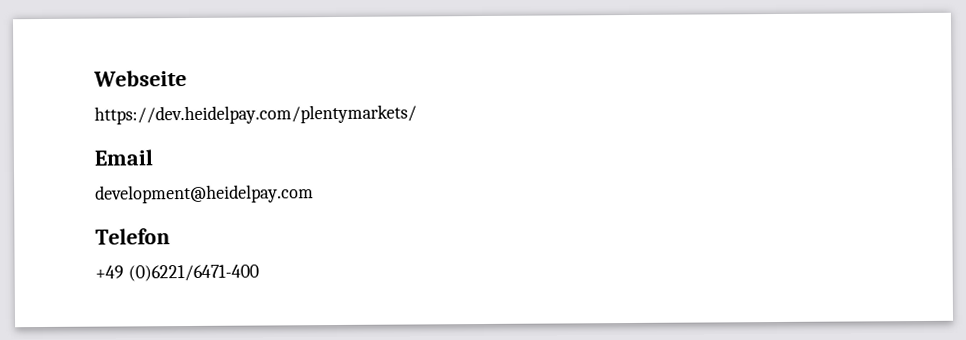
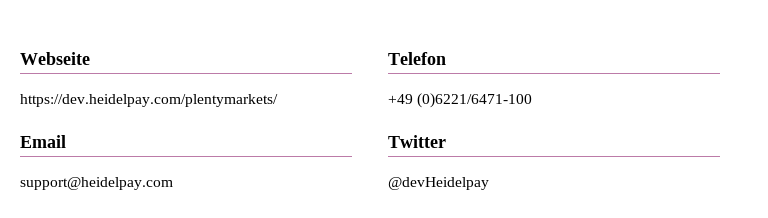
[95,184,314,204] development@heidelpay.com -> [20,177,173,190] support@heidelpay.com
[127,264,259,282] (0)6221/6471-400 -> [417,93,533,108] [388,135,446,148] [388,177,489,190] (0)6221/6471-100 // Twitter // @devHeidelpay

